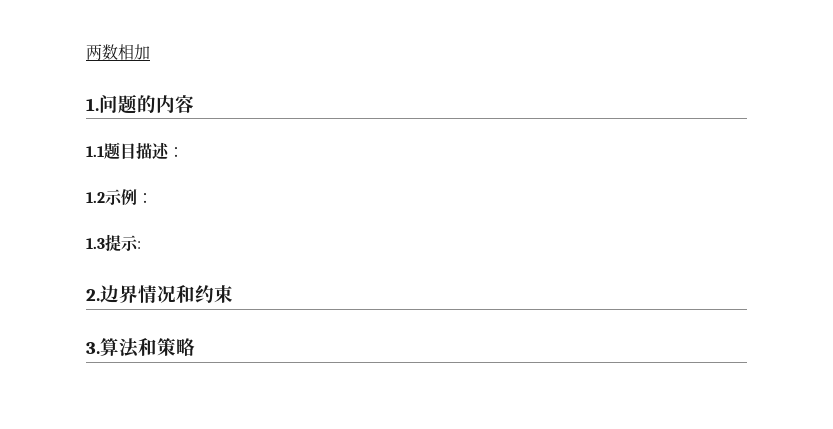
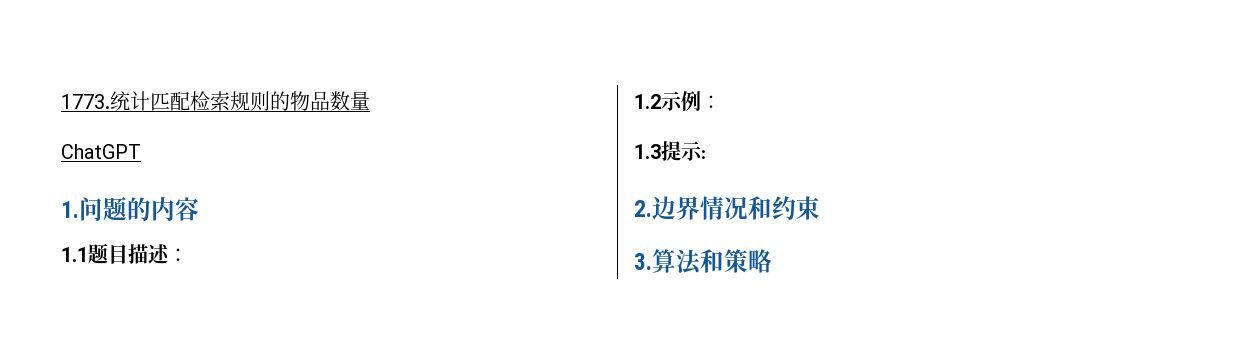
[86,44,150,60] 两数相加 -> [61,91,370,111] [61,144,141,159] 1773.统计匹配检索规则的物品数量 // ChatGPT

